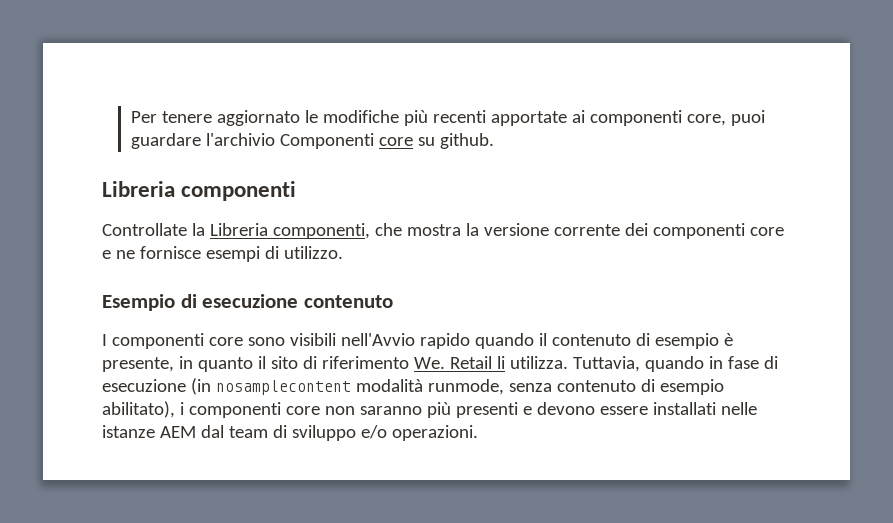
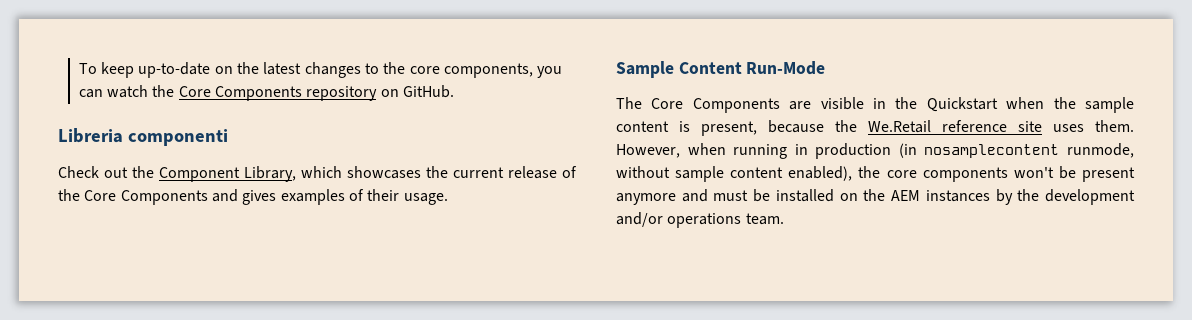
[131,110,766,126] [131,133,495,149] [102,181,297,201] [102,223,784,239] [102,246,343,262] [102,294,393,311] [102,333,733,349] [102,356,778,372] [102,378,724,395] [102,401,757,418] [102,425,478,441] Per tenere aggiornato le modifiche più recenti apportate ai componenti core, puoi guardare l'archivio Componenti core su github. // Libreria componenti // Controllate la Libreria componenti, che mostra la versione corrente dei componenti core e ne fornisce esempi di utilizzo. // Esempio di esecuzione contenuto // I componenti core sono visibili nell'Avvio rapido quando il contenuto di esempio è presente, in quanto il sito di riferimento We. Retail li utilizza. Tuttavia, quando in fase di esecuzione (in nosamplecontent modalità runmode, senza contenuto di esempio abilitato), i componenti core non saranno più presenti e devono essere installati nelle istanze AEM dal team di sviluppo e/o operazioni. -> [78,62,563,78] [78,85,455,101] [58,128,228,146] [58,166,577,182] [58,189,448,205] [616,61,826,78] [616,97,1134,113] [616,120,1134,136] [616,143,1134,159] [616,166,1135,182] [616,189,1135,205] [616,212,784,228] To keep up-to-date on the latest changes to the core components, you can watch the Core Components repository on GitHub. // Libreria componenti // Check out the Component Library, which showcases the current release of the Core Components and gives examples of their usage. // Sample Content Run-Mode // The Core Components are visible in the Quickstart when the sample content is present, because the We.Retail reference site uses them. However, when running in production (in nosamplecontent runmode, without sample content enabled), the core components won't be present anymore and must be installed on the AEM instances by the development and/or operations team.

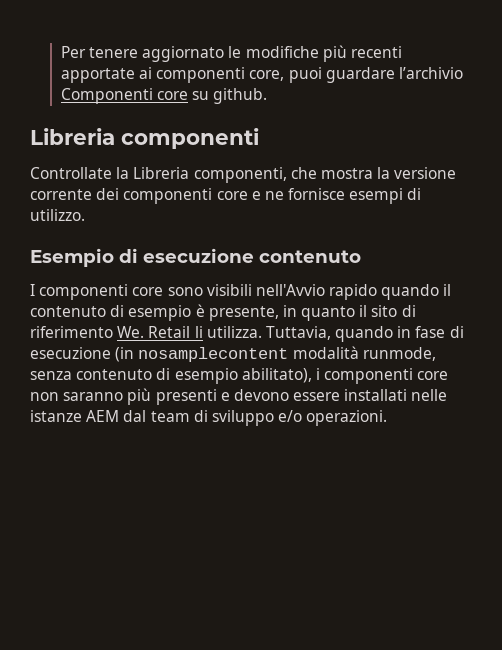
[78,62,563,78] [78,85,455,101] [58,128,228,146] [58,166,577,182] [58,189,448,205] [616,61,826,78] [616,97,1134,113] [616,120,1134,136] [616,143,1134,159] [616,166,1135,182] [616,189,1135,205] [616,212,784,228] To keep up-to-date on the latest changes to the core components, you can watch the Core Components repository on GitHub. // Libreria componenti // Check out the Component Library, which showcases the current release of the Core Components and gives examples of their usage. // Sample Content Run-Mode // The Core Components are visible in the Quickstart when the sample content is present, because the We.Retail reference site uses them. However, when running in production (in nosamplecontent runmode, without sample content enabled), the core components won't be present anymore and must be installed on the AEM instances by the development and/or operations team. -> [60,45,402,62] [60,67,463,83] [60,88,268,104] [30,128,259,149] [30,167,457,183] [30,188,422,204] [30,209,85,221] [30,248,361,267] [30,284,452,300] [30,304,416,321] [30,326,464,342] [30,346,436,362] [30,368,449,384] [30,388,448,405] [30,410,388,426] Per tenere aggiornato le modifiche più recenti apportate ai componenti core, puoi guardare l’archivio Componenti core su github. // Libreria componenti // Controllate la Libreria componenti, che mostra la versione corrente dei componenti core e ne fornisce esempi di utilizzo. // Esempio di esecuzione contenuto // I componenti core sono visibili nell'Avvio rapido quando il contenuto di esempio è presente, in quanto il sito di riferimento We. Retail li utilizza. Tuttavia, quando in fase di esecuzione (in nosamplecontent modalità runmode, senza contenuto di esempio abilitato), i componenti core non saranno più presenti e devono essere installati nelle istanze AEM dal team di sviluppo e/o operazioni.

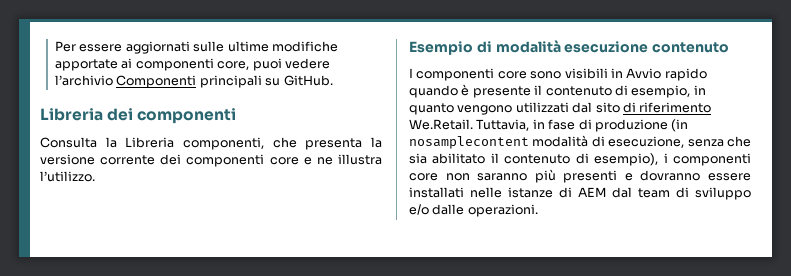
[88,45,402,62] tenere aggiornato le modifiche più recenti -> [79,41,338,54] essere aggiornati sulle ultime modifiche
[325,67,395,83] guardare -> [284,58,330,69] vedere
[156,88,268,104] [30,128,115,145] core su github. // Libreria -> [199,75,333,88] [40,108,134,121] principali su GitHub. // Libreria dei
[30,167,112,179] Controllate -> [40,137,97,148] Consulta
[320,168,373,179] mostra -> [305,138,363,150] presenta
[288,188,422,204] [30,209,85,221] fornisce esempi di utilizzo. -> [338,154,383,165] [40,171,95,182] illustra l’utilizzo.
(138, 255) none -> [495,40,561,53] modalità
[255,284,452,300] [30,304,416,321] [30,326,394,342] nell'Avvio rapido quando il contenuto di esempio è presente, in quanto il sito di riferimento We. Retail li utilizza. Tuttavia, quando -> [610,68,707,81] [409,84,706,98] [409,102,712,115] [409,119,530,131] in Avvio rapido quando è presente il contenuto di esempio, in quanto vengono utilizzati dal sito di riferimento We.Retail. Tuttavia,
[30,347,111,359] esecuzione -> [594,119,668,132] produzione
[362,347,436,361] [30,368,312,384] runmode, senza contenuto di esempio abilitato), -> [591,136,751,148] [409,153,659,166] di esecuzione, senza che sia abilitato il contenuto di esempio),
[233,389,289,401] devono -> [640,170,701,181] dovranno
(82, 416) none -> [558,187,572,198] di
(303, 416) none -> [432,204,465,215] dalle

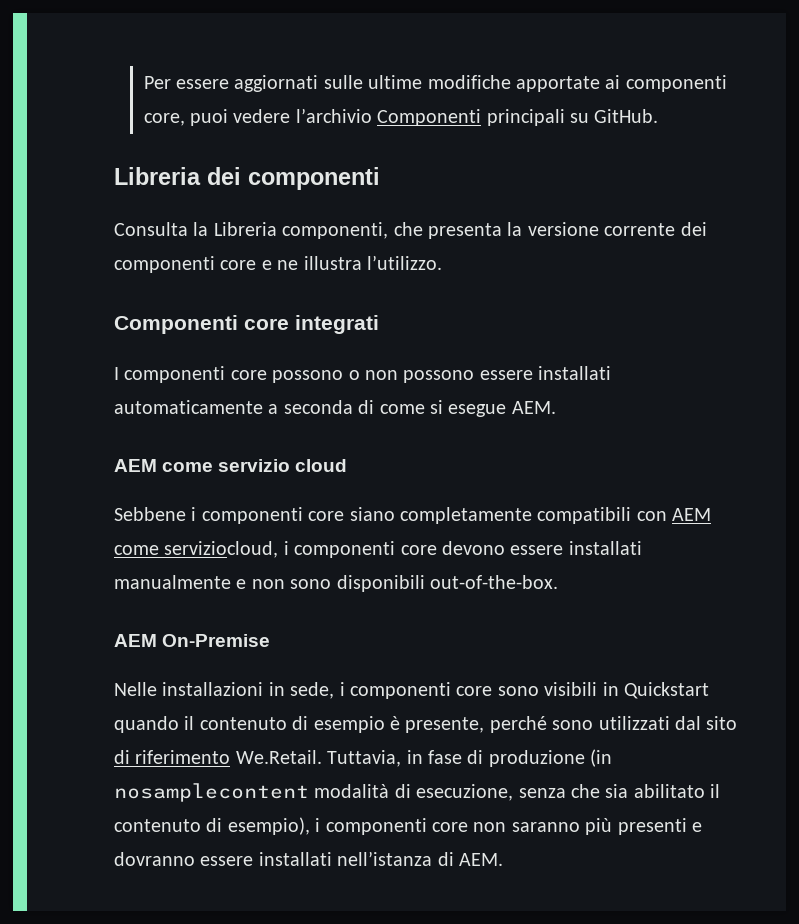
[409,40,730,55] [409,68,707,81] [409,84,706,98] [409,103,513,115] Esempio di modalità esecuzione contenuto // I componenti core sono visibili in Avvio rapido quando è presente il contenuto di esempio, in quanto vengono -> [114,315,379,334] [114,366,612,383] [114,400,556,417] [114,459,348,472] [114,507,712,524] [114,541,642,558] [114,575,558,592] [114,634,271,647] [114,682,709,699] [114,716,594,733] Componenti core integrati // I componenti core possono o non possono essere installati automaticamente a seconda di come si esegue AEM. // AEM come servizio cloud // Sebbene i componenti core siano completamente compatibili con AEM come serviziocloud, i componenti core devono essere installati manualmente e non sono disponibili out-of-the-box. // AEM On-Premise // Nelle installazioni in sede, i componenti core sono visibili in Quickstart quando il contenuto di esempio è presente, perché sono
[469,187,751,200] [409,204,538,217] nelle istanze di AEM dal team di sviluppo e/o dalle operazioni. -> [337,851,503,866] nell’istanza di AEM.

